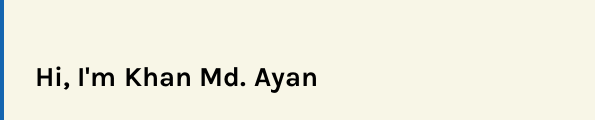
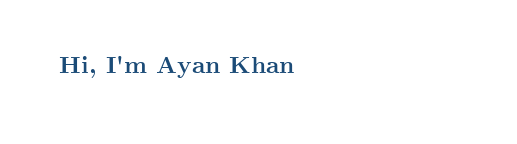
[123,67,318,93] Khan Md. Ayan -> [156,56,294,78] Ayan Khan

